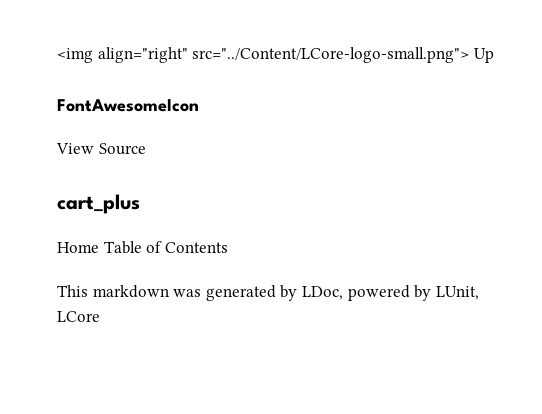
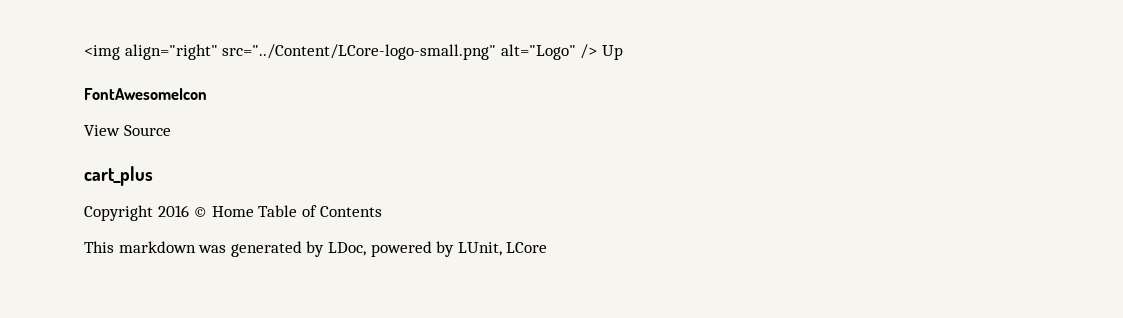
[192,47,470,63] src="../Content/LCore-logo-small.png"> -> [222,44,598,60] src="../Content/LCore-logo-small.png" alt="Logo" />
(140, 204) none -> [84,205,208,221] Copyright 2016 ©

